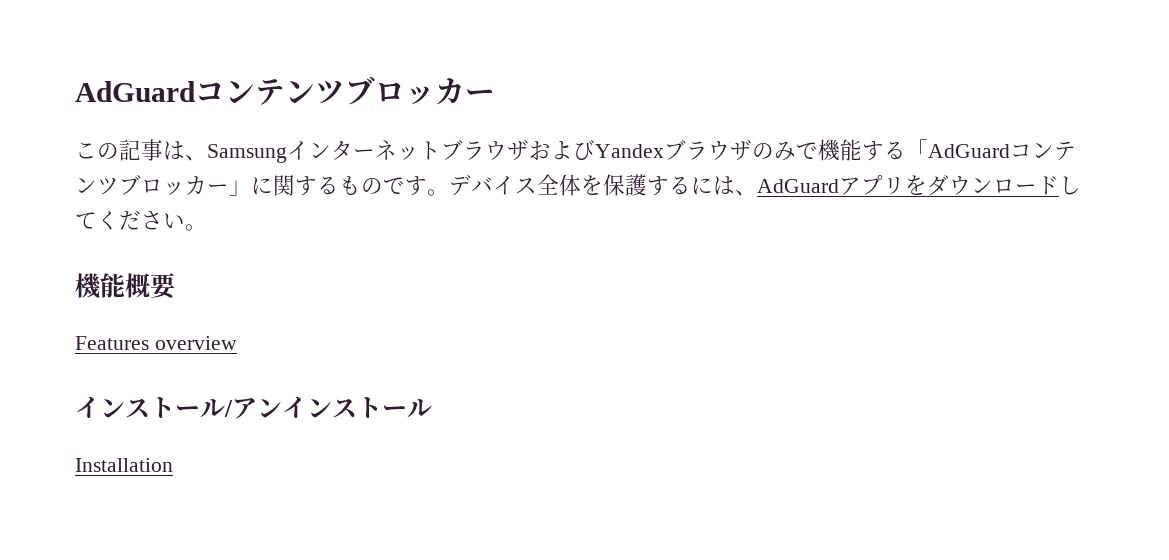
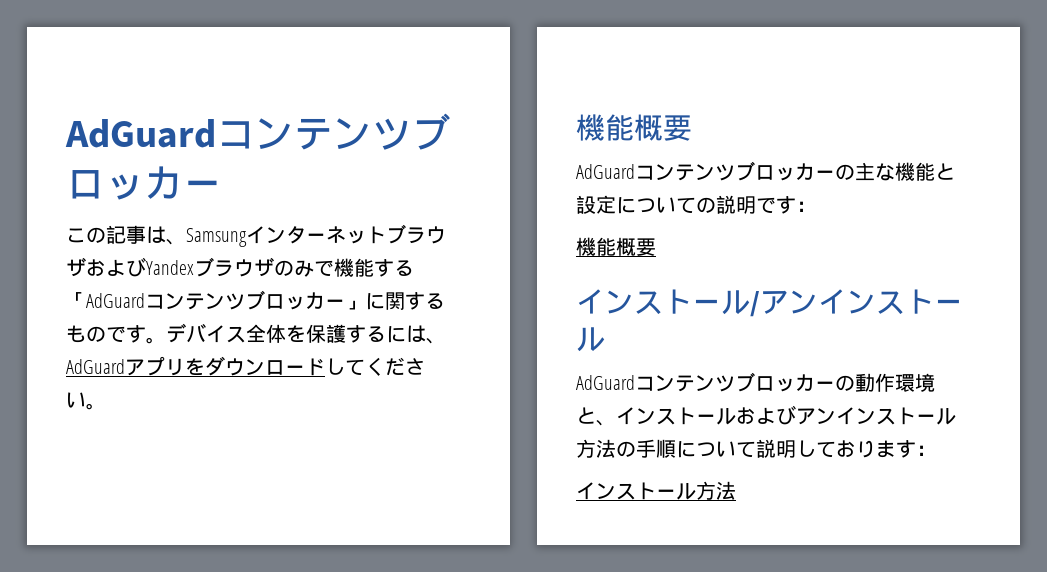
[75,336,237,350] Features overview -> [576,161,955,181] [576,195,816,214] [576,237,656,256] AdGuardコンテンツブロッカーの主な機能と設定についての説明です： // 機能概要
[75,458,173,472] Installation -> [576,372,935,392] [576,405,956,426] [576,439,936,458] [576,481,736,500] AdGuardコンテンツブロッカーの動作環境と、インストールおよびアンインストール方法の手順について説明しております： // インストール方法

